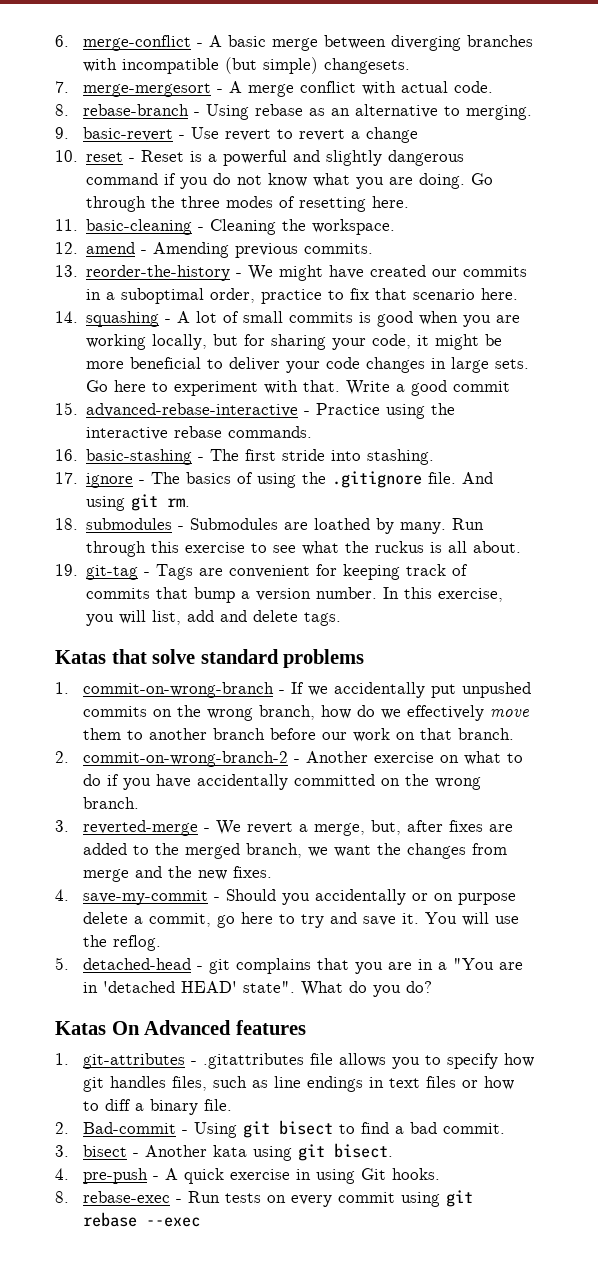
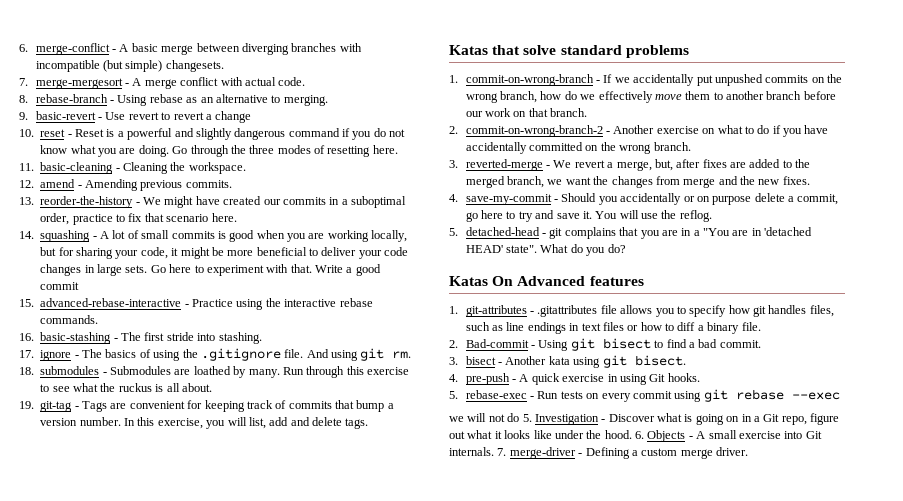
[55,1191,69,1203] 8. -> [449,391,458,399] 5.
(201, 1222) none -> [449,413,839,425] [449,430,822,442] [449,447,748,459] // we will not do 5. Investigation - Discover what is going on in a Git repo, figure out what it looks like under the hood. 6. Objects - A small exercise into Git internals. 7. merge-driver - Defining a custom merge driver.

